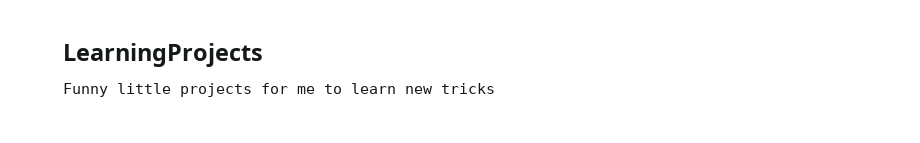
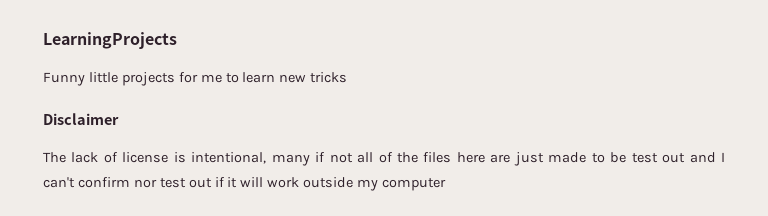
(495, 88) none -> [43,113,119,125] [43,152,726,166] [43,177,447,191] // Disclaimer // The lack of license is intentional, many if not all of the files here are just made to be test out and I can't confirm nor test out if it will work outside my computer

